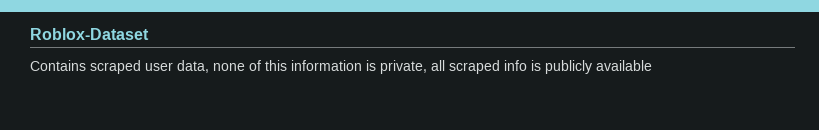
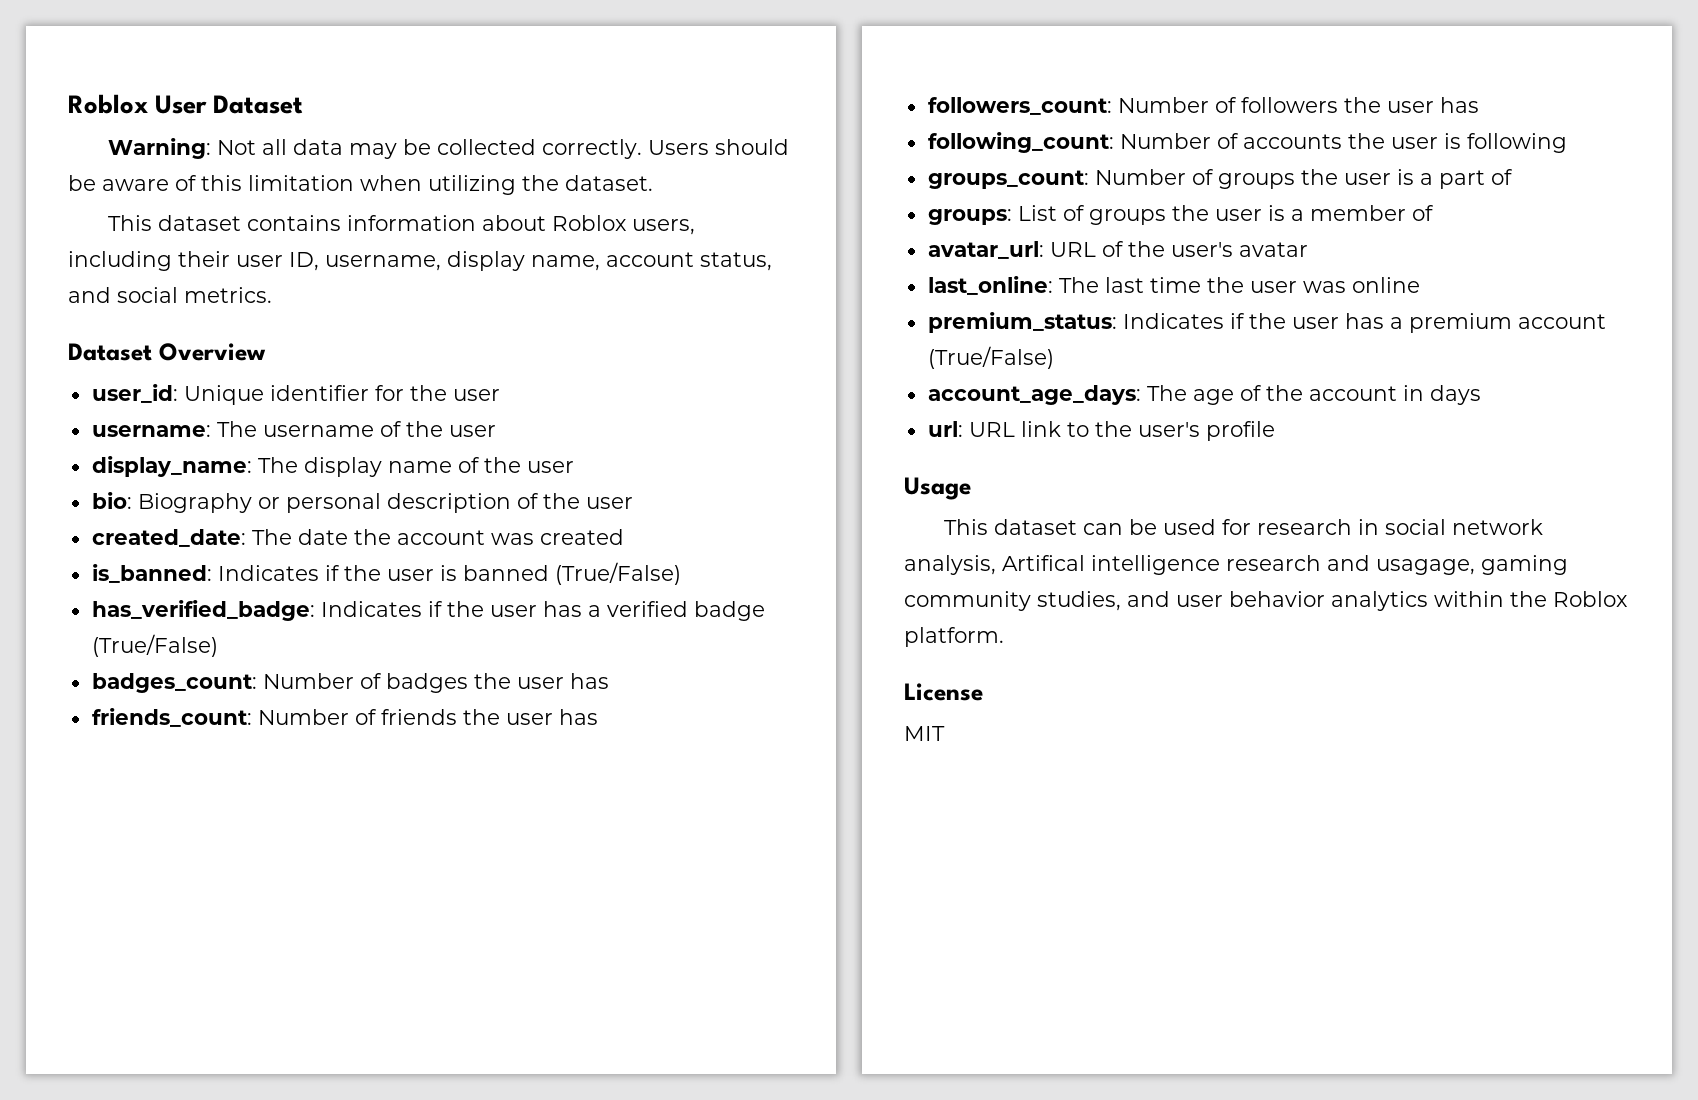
[30,28,149,40] [30,60,652,74] Roblox-Dataset // Contains scraped user data, none of this information is private, all scraped info is publicly available -> [68,94,304,114] [107,138,789,159] [68,175,653,195] [107,215,695,235] [68,251,772,271] [68,287,272,303] [68,343,266,361] [91,384,500,405] [91,421,496,437] [91,456,574,477] [91,492,633,513] [91,529,624,547] [91,562,681,585] [91,600,765,621] [91,634,218,657] [91,673,609,693] [91,708,598,727] [927,97,1479,115] [927,132,1567,153] [927,169,1513,189] [927,205,1434,225] [927,241,1308,259] [927,276,1420,295] [927,312,1606,333] [927,346,1054,369] [927,385,1481,405] [927,421,1275,441] [904,477,971,500] [943,519,1543,535] [904,555,1568,575] [904,591,1628,611] [904,627,1004,647] [904,683,983,701] [904,726,945,741] Roblox User Dataset // Warning: Not all data may be collected correctly. Users should be aware of this limitation when utilizing the dataset. // This dataset contains information about Roblox users, including their user ID, username, display name, account status, and social metrics. // Dataset Overview // user_id: Unique identifier for the user // username: The username of the user // display_name: The display name of the user // bio: Biography or personal description of the user // created_date: The date the account was created // is_banned: Indicates if the user is banned (True/False) // has_verified_badge: Indicates if the user has a verified badge (True/False) // badges_count: Number of badges the user has // friends_count: Number of friends the user has // followers_count: Number of followers the user has // following_count: Number of accounts the user is following // groups_count: Number of groups the user is a part of // groups: List of groups the user is a member of // avatar_url: URL of the user's avatar // last_online: The last time the user was online // premium_status: Indicates if the user has a premium account (True/False) // account_age_days: The age of the account in days // url: URL link to the user's profile // Usage // This dataset can be used for research in social network analysis, Artifical intelligence research and usagage, gaming community studies, and user behavior analytics within the Roblox platform. // License // MIT

